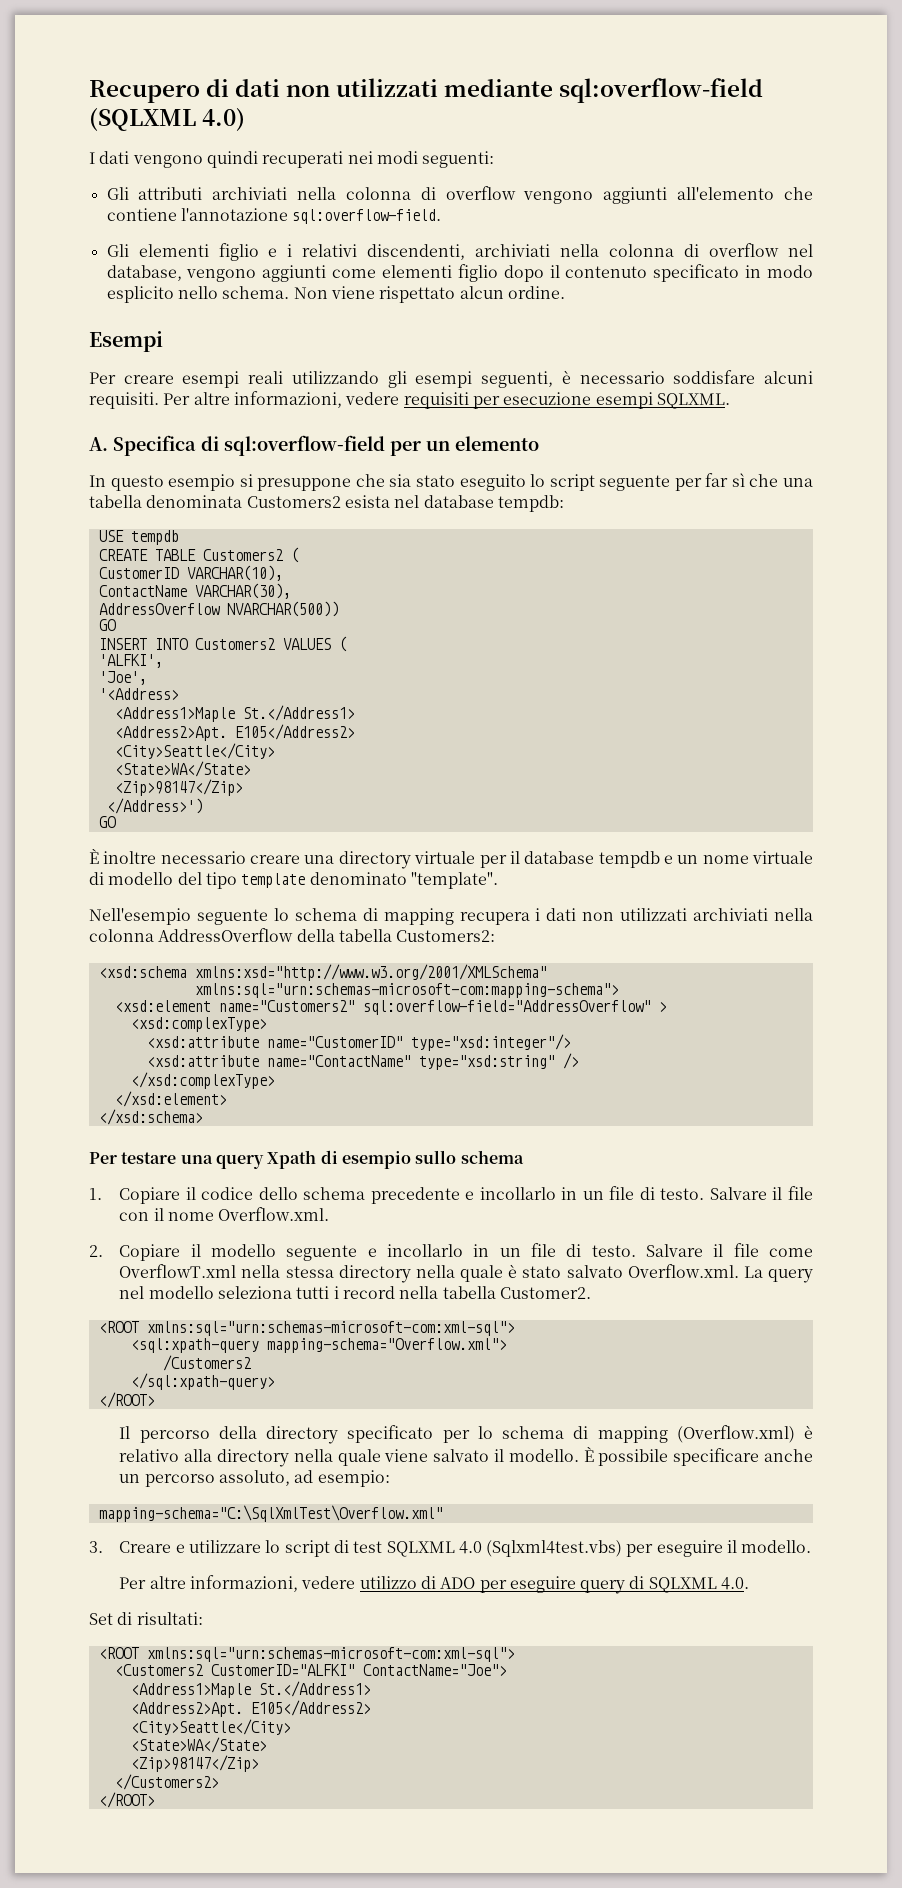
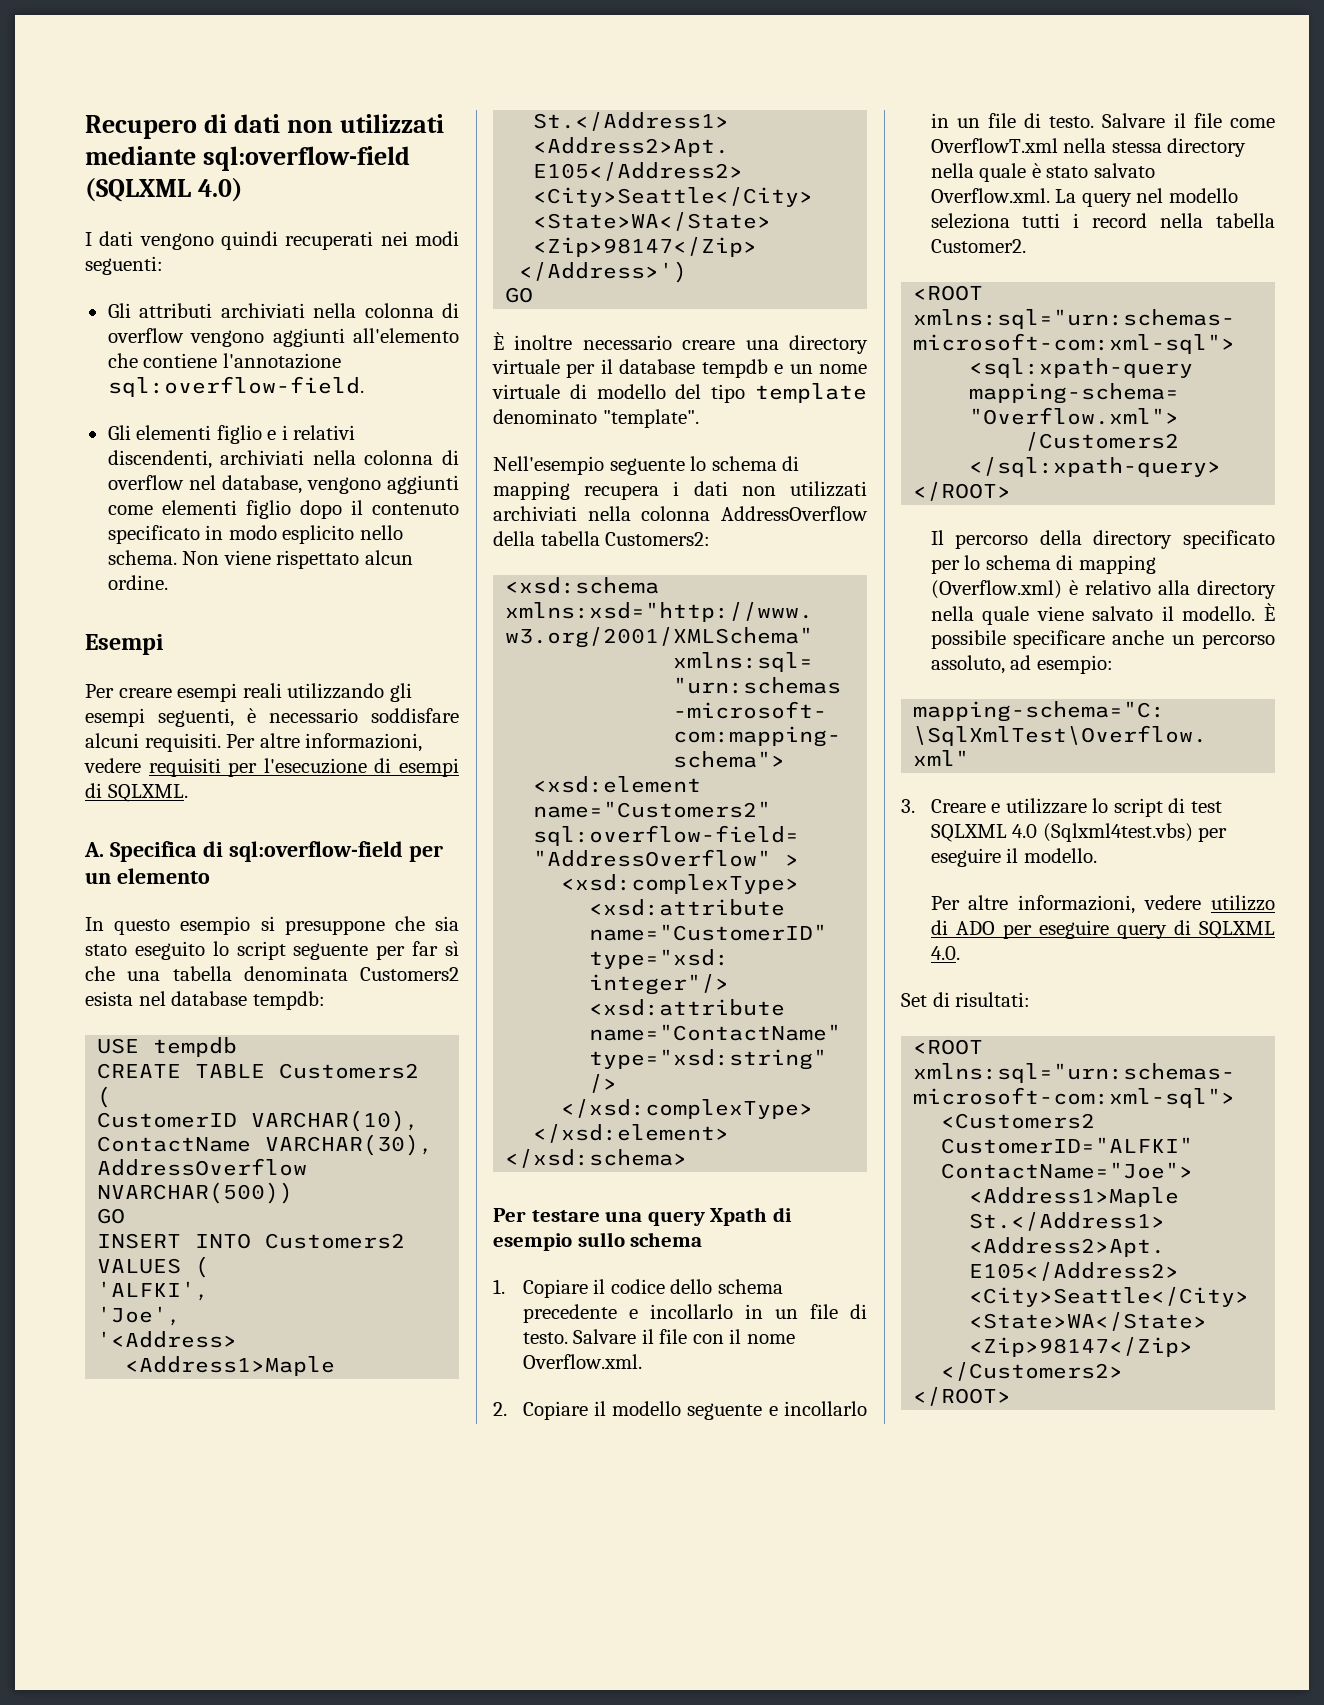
[503,392,653,409] esecuzione esempi -> [263,758,459,777] [85,783,102,798] l'esecuzione di esempi di

